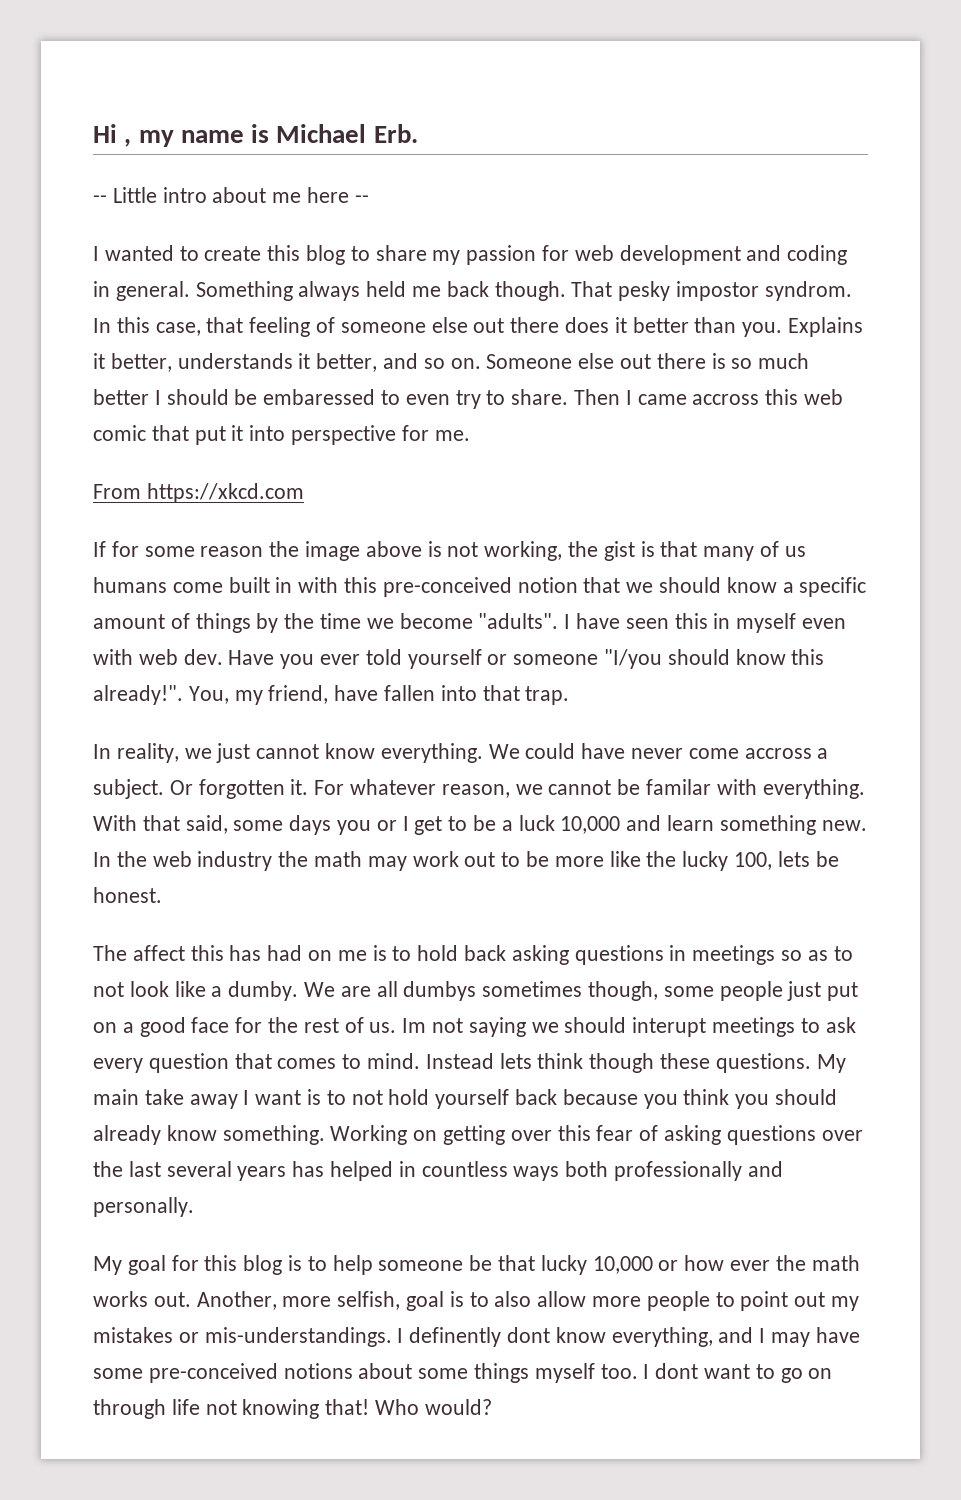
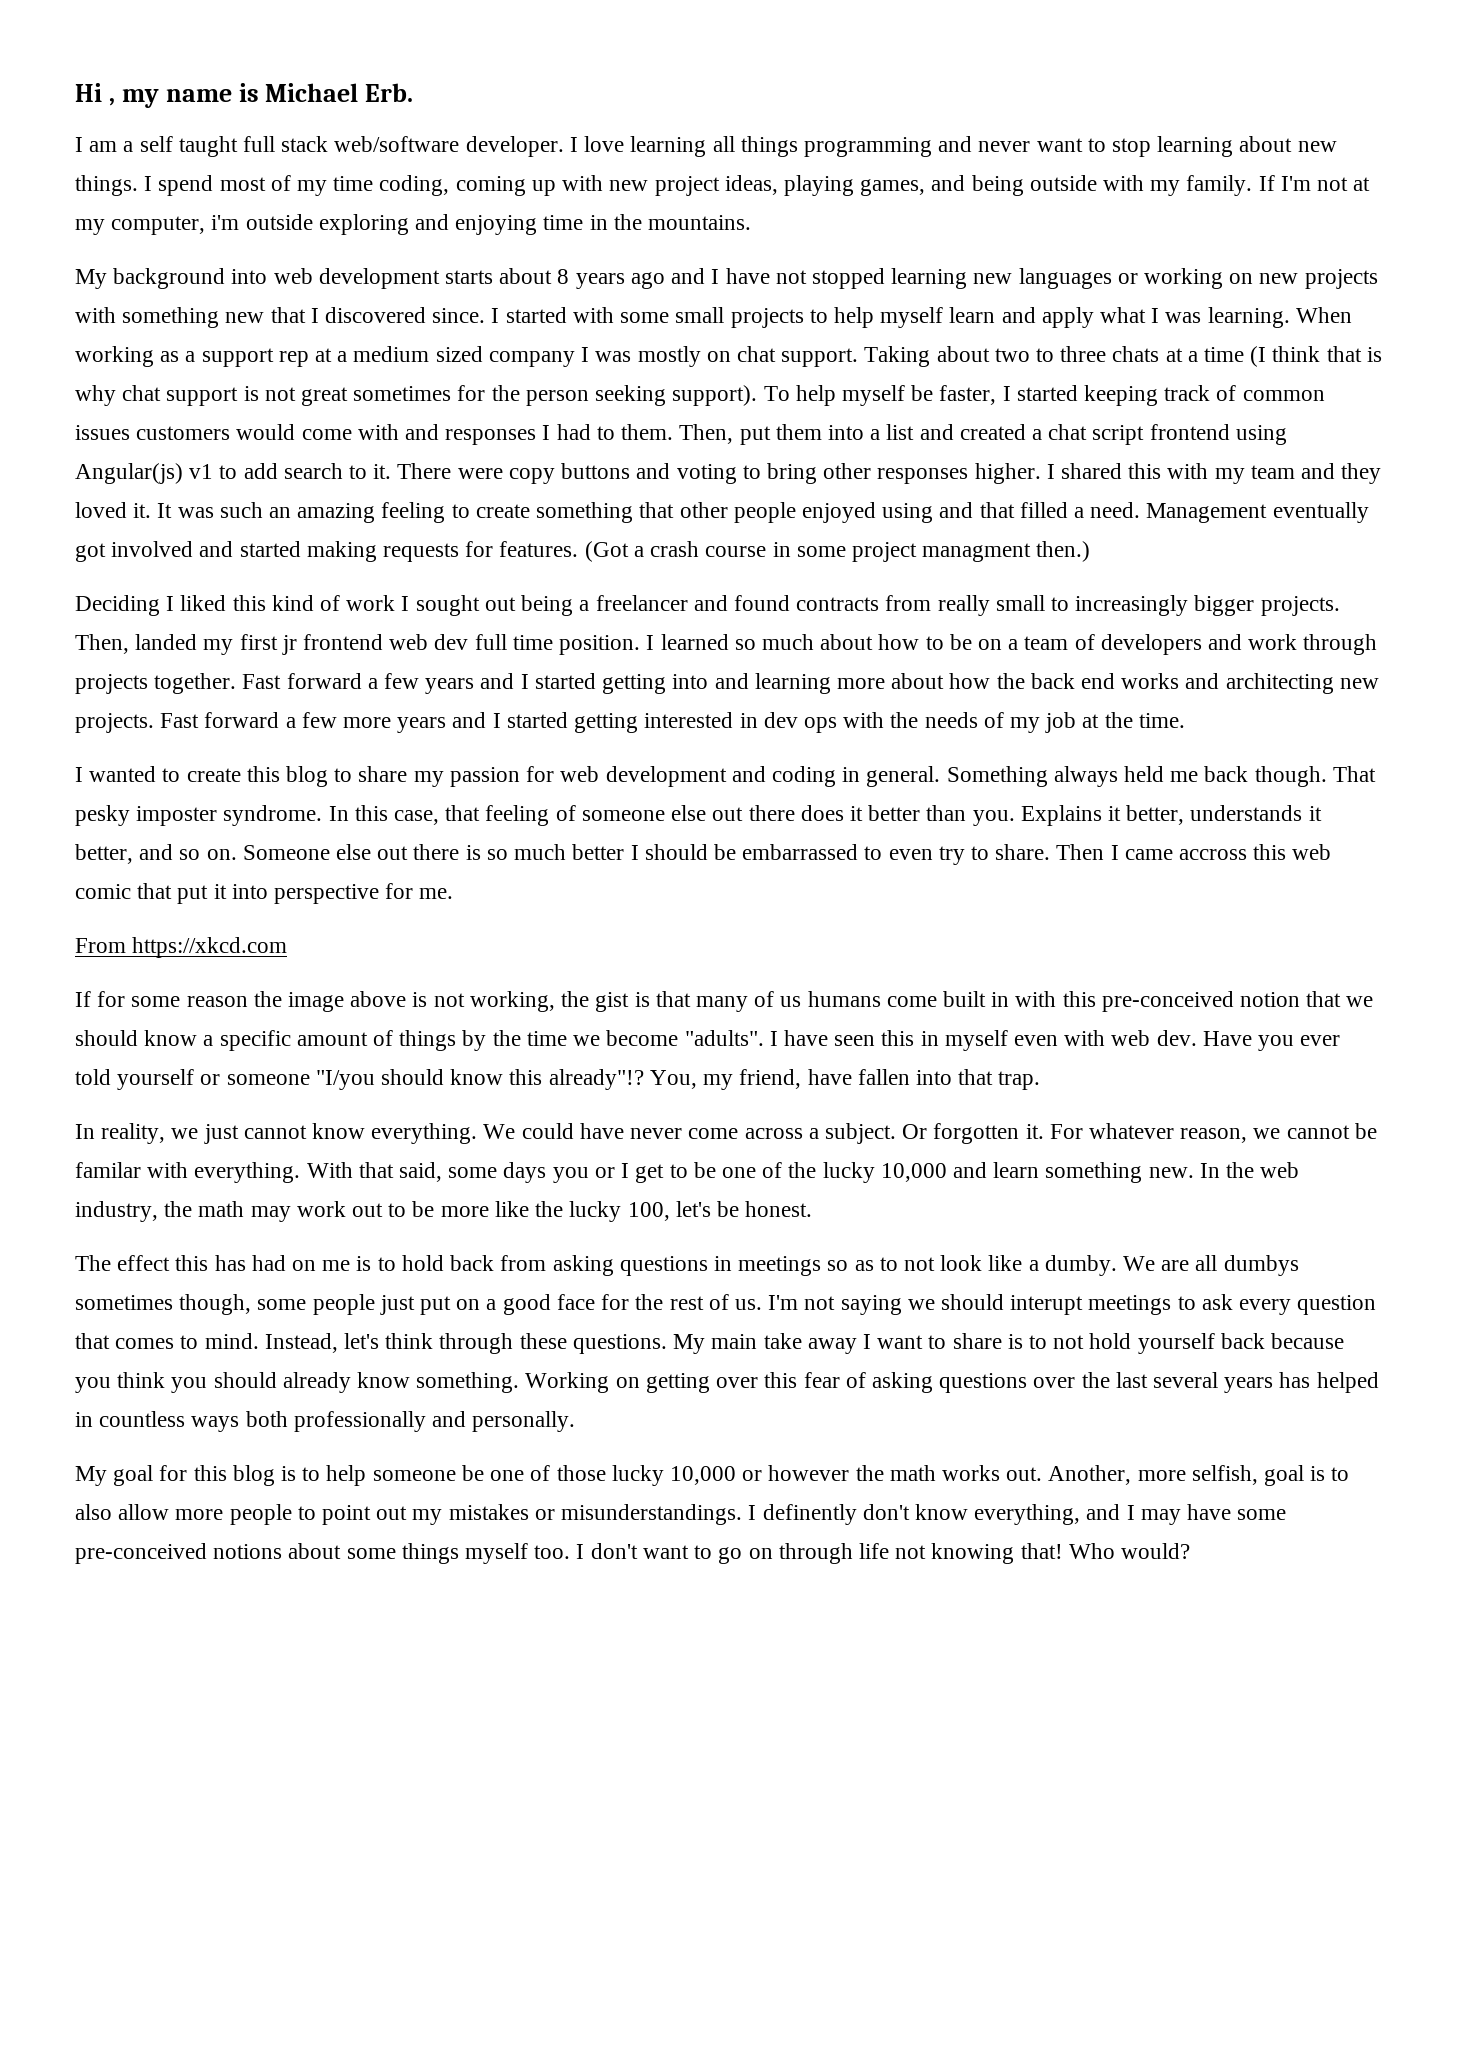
[93,187,369,203] -- Little intro about me here -- -> [75,136,1337,157] [75,175,1371,196] [75,214,752,235] [75,268,1378,289] [75,307,1352,328] [75,346,1382,367] [75,385,1325,406] [75,424,1287,445] [75,463,1382,484] [75,502,1369,523] [75,541,1091,562] [75,595,1340,616] [75,634,1378,655] [75,673,1379,694] [75,712,1185,733] I am a self taught full stack web/software developer. I love learning all things programming and never want to stop learning about new things. I spend most of my time coding, coming up with new project ideas, playing games, and being outside with my family. If I'm not at my computer, i'm outside exploring and enjoying time in the mountains. // My background into web development starts about 8 years ago and I have not stopped learning new languages or working on new projects with something new that I discovered since. I started with some small projects to help myself learn and apply what I was learning. When working as a support rep at a medium sized company I was mostly on chat support. Taking about two to three chats at a time (I think that is why chat support is not great sometimes for the person seeking support). To help myself be faster, I started keeping track of common issues customers would come with and responses I had to them. Then, put them into a list and created a chat script frontend using Angular(js) v1 to add search to it. There were copy buttons and voting to bring other responses higher. I shared this with my team and they loved it. It was such an amazing feeling to create something that other people enjoyed using and that filled a need. Management eventually got involved and started making requests for features. (Got a crash course in some project managment then.) // Deciding I liked this kind of work I sought out being a freelancer and found contracts from really small to increasingly bigger projects. Then, landed my first jr frontend web dev full time position. I learned so much about how to be on a team of developers and work through projects together. Fast forward a few years and I started getting into and learning more about how the back end works and architecting new projects. Fast forward a few more years and I started getting interested in dev ops with the needs of my job at the time.
[676,281,852,301] impostor syndrom. -> [136,805,323,826] imposter syndrome.
[263,389,376,405] embaressed -> [742,844,859,860] embarrassed
[93,685,183,705] already!". -> [548,1069,644,1090] already"!?
[744,748,812,759] accross -> [744,1128,803,1139] across
[501,815,555,831] a luck -> [721,1162,875,1183] one of the lucky
[197,851,273,871] industry -> [75,1201,158,1222] industry,
[777,851,810,867] lets -> [675,1201,711,1217] let's
[132,945,185,961] affect -> [117,1255,171,1271] effect
(507, 953) none -> [500,1255,547,1271] from
[402,1018,427,1033] Im -> [768,1295,799,1310] I'm
[425,1053,655,1073] Instead lets think though -> [264,1333,514,1354] Instead, let's think through
(302, 1097) none -> [928,1333,1002,1349] to share
[498,1255,536,1271] that -> [490,1465,606,1481] one of those
[684,1255,771,1271] how ever -> [768,1465,850,1481] however
[204,1327,392,1347] mis-understandings. -> [561,1504,743,1525] misunderstandings.
[507,1327,551,1343] dont -> [862,1504,910,1520] don't
[655,1363,699,1379] dont -> [590,1543,638,1559] don't

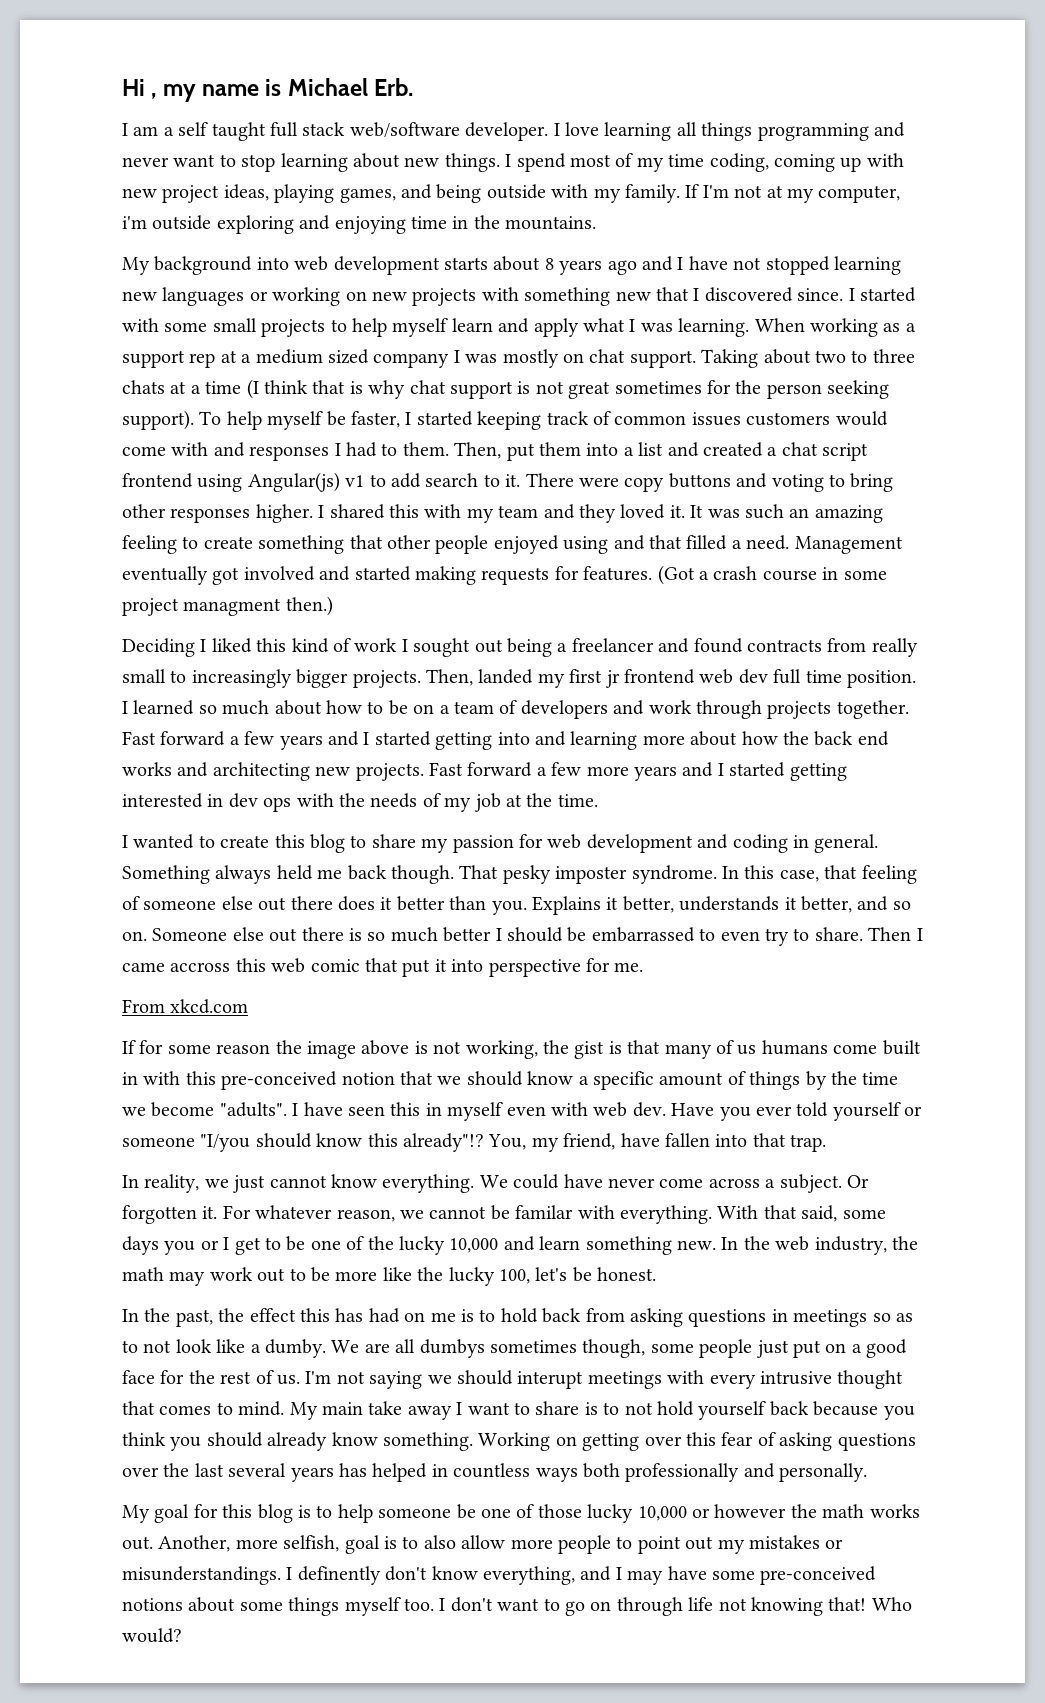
[132,937,288,958] https://xkcd.com -> [170,999,249,1014] xkcd.com
[75,1255,111,1271] The -> [122,1308,245,1327] In the past, the
[1177,1294,1377,1315] [75,1333,667,1354] to ask every question that comes to mind. Instead, let's think through these questions. -> [667,1370,904,1389] [122,1401,285,1416] with every intrusive thought that comes to mind.

